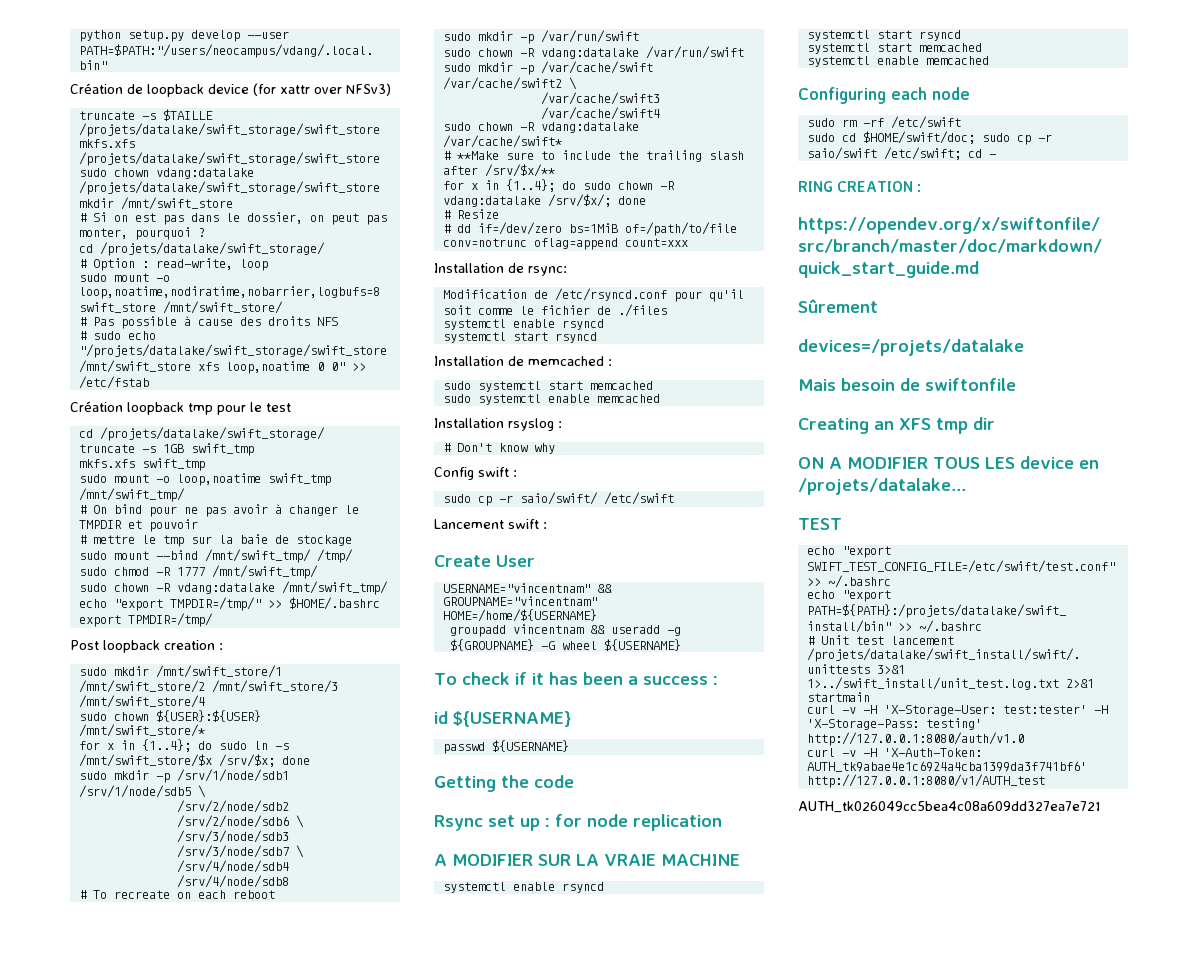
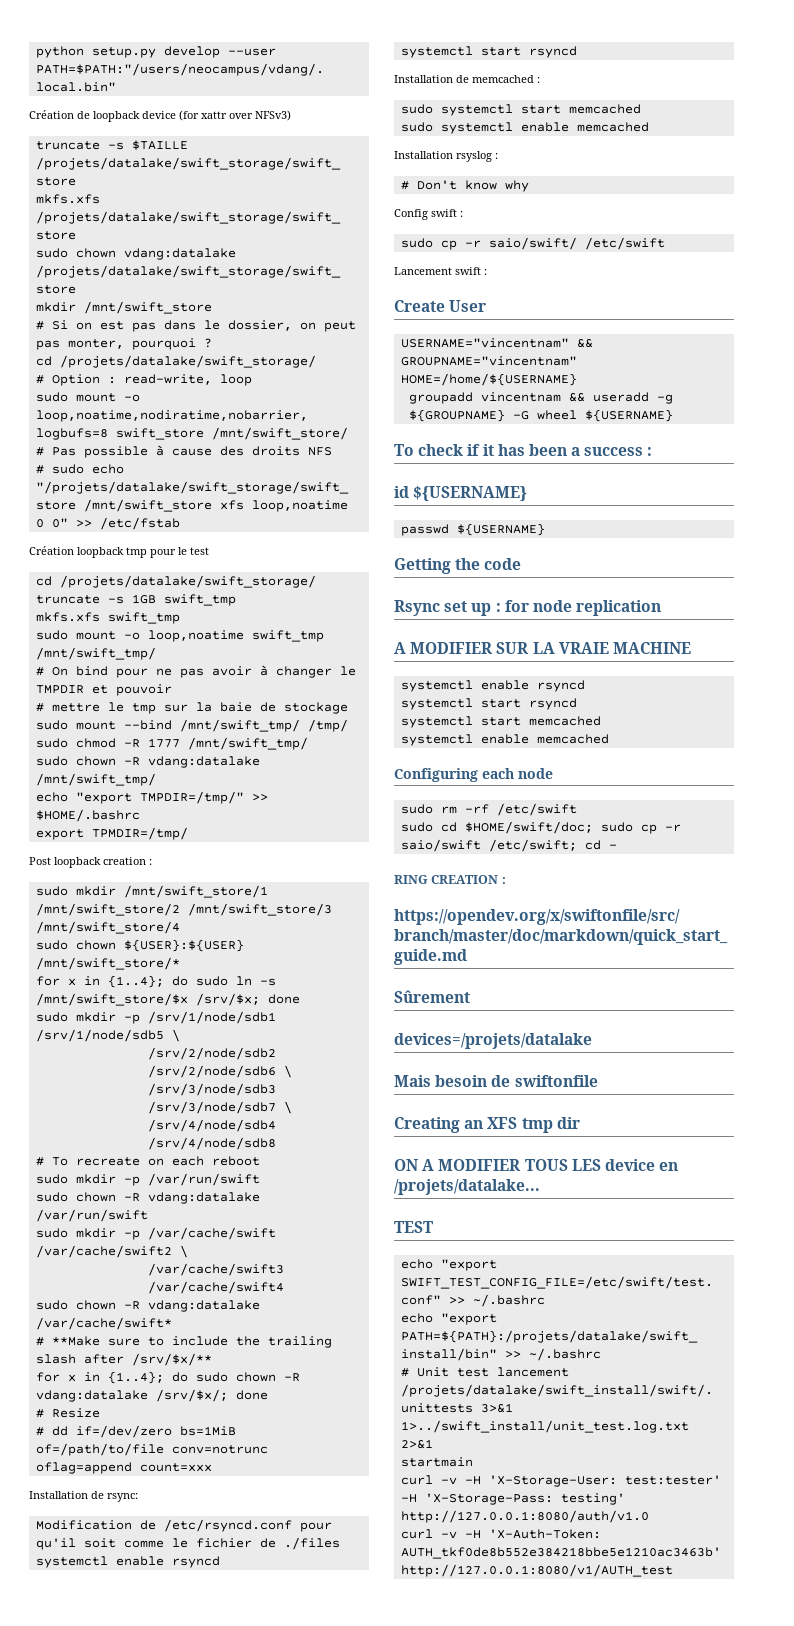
[806,761,1087,772] AUTH_tk9abae4e1c6924a4cba1399da3f741bf6' -> [400,1547,721,1559] AUTH_tkf0de8b552e384218bbe5e1210ac3463b'
[798,801,1101,813] // AUTH_tk026049cc5bea4c08a609dd327ea7e721 -> (673, 1570) none

